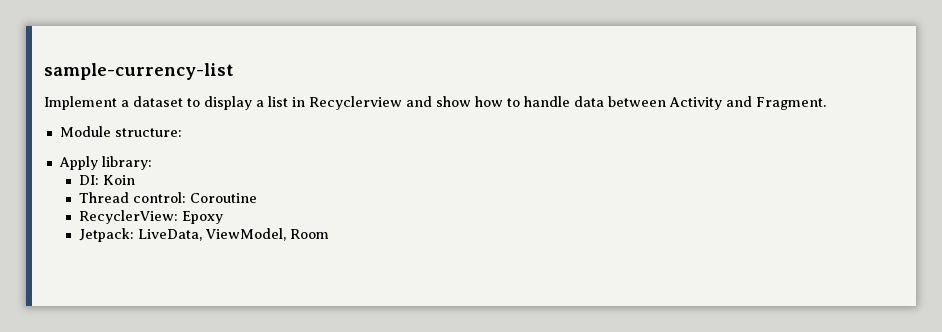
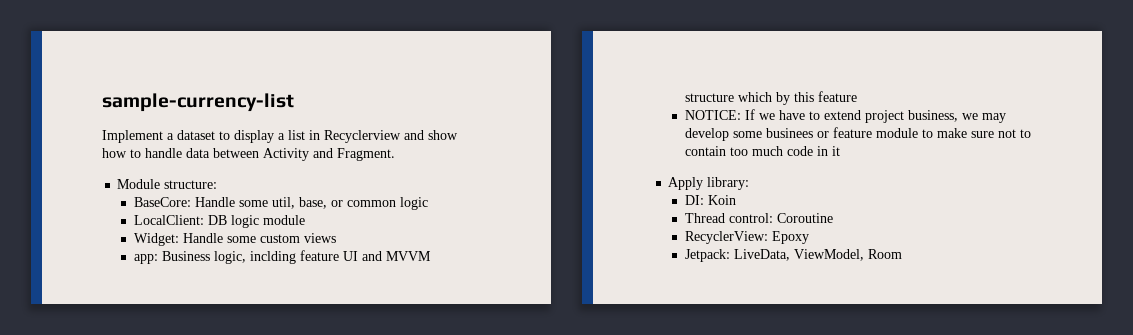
(182, 132) none -> [133,197,428,210] [133,215,305,228] [133,233,336,246] [133,250,431,264] [684,91,857,105] [684,109,1006,123] [684,127,1031,141] [684,146,840,156] // BaseCore: Handle some util, base, or common logic // LocalClient: DB logic module // Widget: Handle some custom views // app: Business logic, inclding feature UI and MVVM structure which by this feature // NOTICE: If we have to extend project business, we may develop some businees or feature module to make sure not to contain too much code in it

